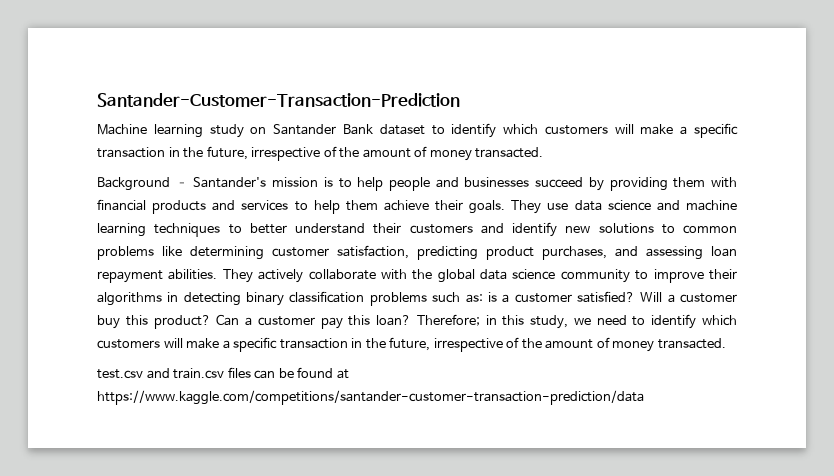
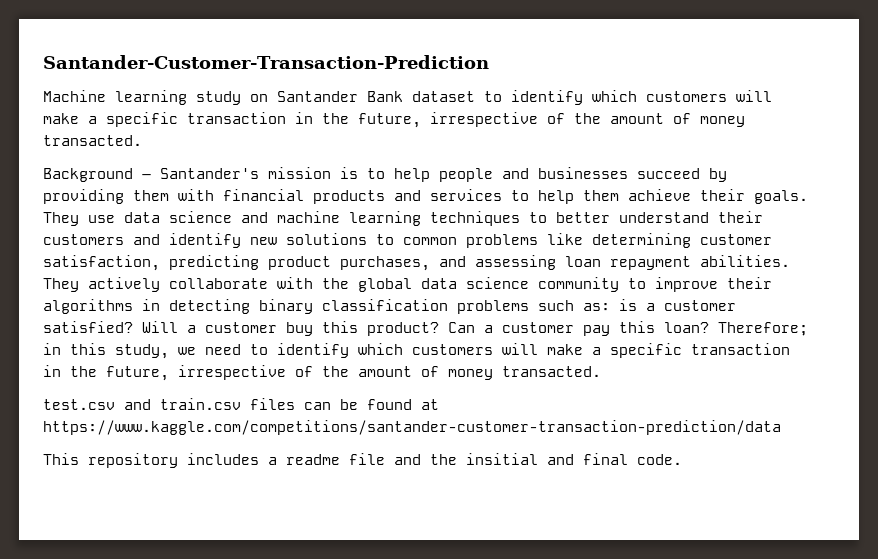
(644, 397) none -> [43,453,682,468] // This repository includes a readme file and the insitial and final code.

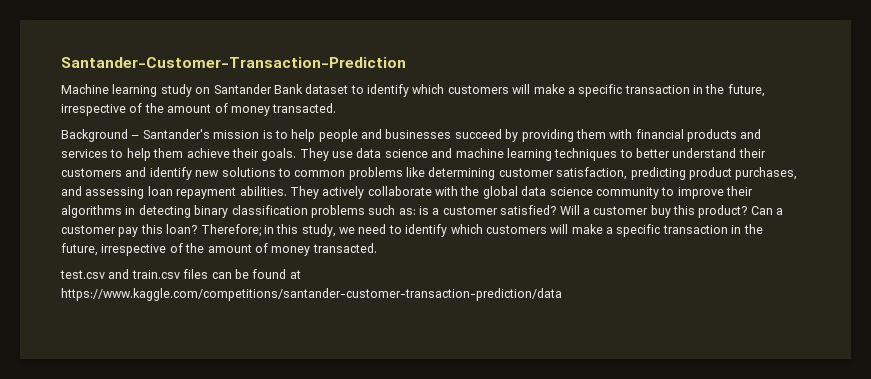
[43,453,682,468] // This repository includes a readme file and the insitial and final code. -> (562, 294) none

